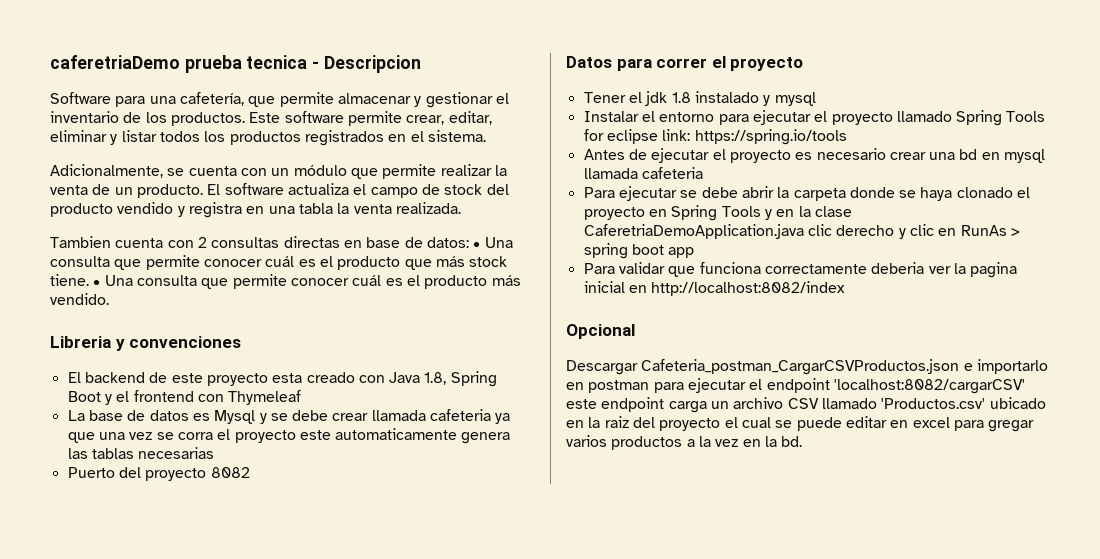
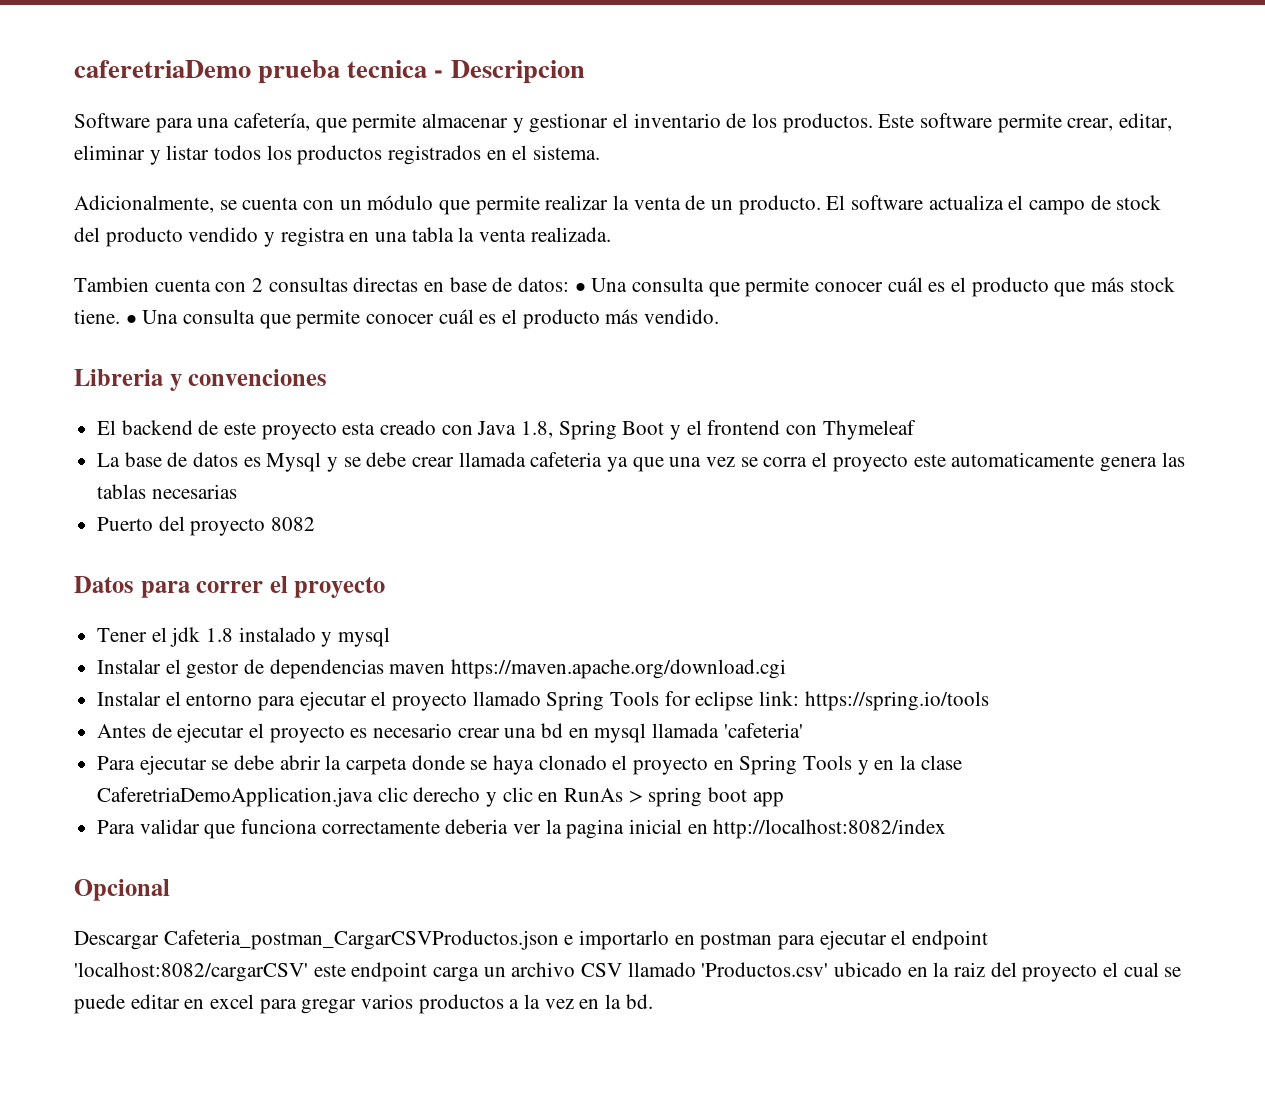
(816, 99) none -> [97,659,787,679] // Instalar el gestor de dependencias maven https://maven.apache.org/download.cgi
[641,167,703,179] cafeteria -> [723,723,803,738] 'cafeteria'

